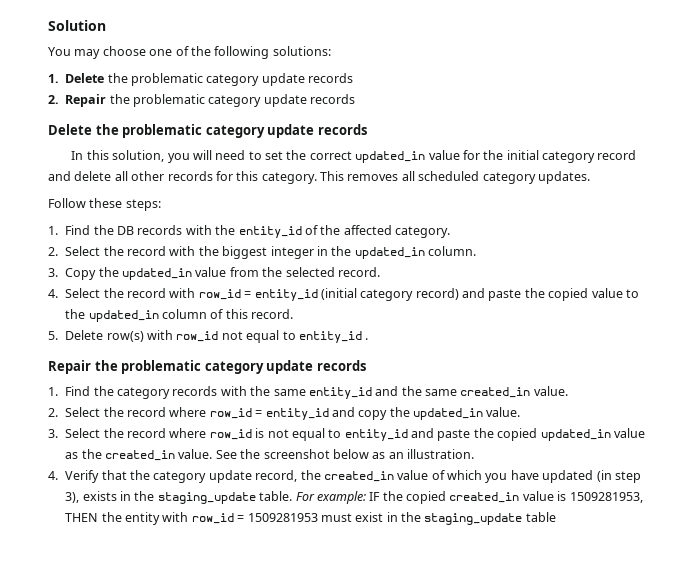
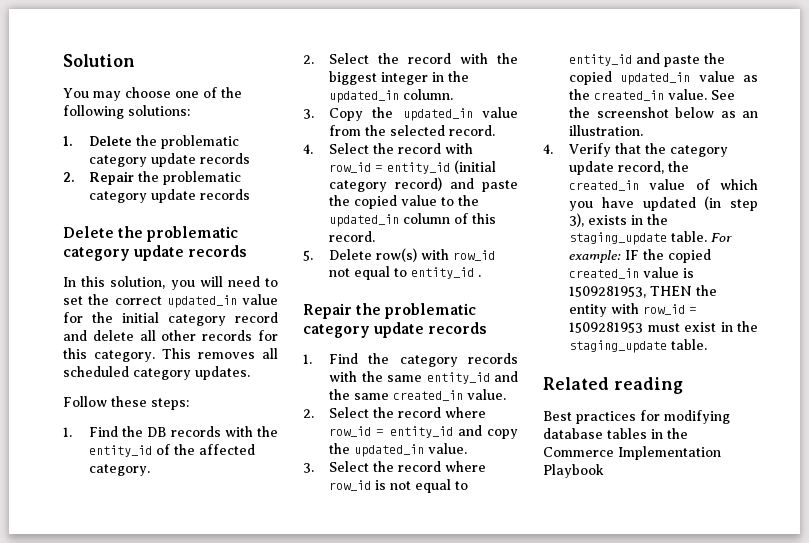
[525,512,556,522] table -> [671,339,708,350] [543,377,683,394] [543,410,730,424] [543,428,688,439] [543,446,721,460] [543,464,604,478] table. // Related reading // Best practices for modifying database tables in the Commerce Implementation Playbook

